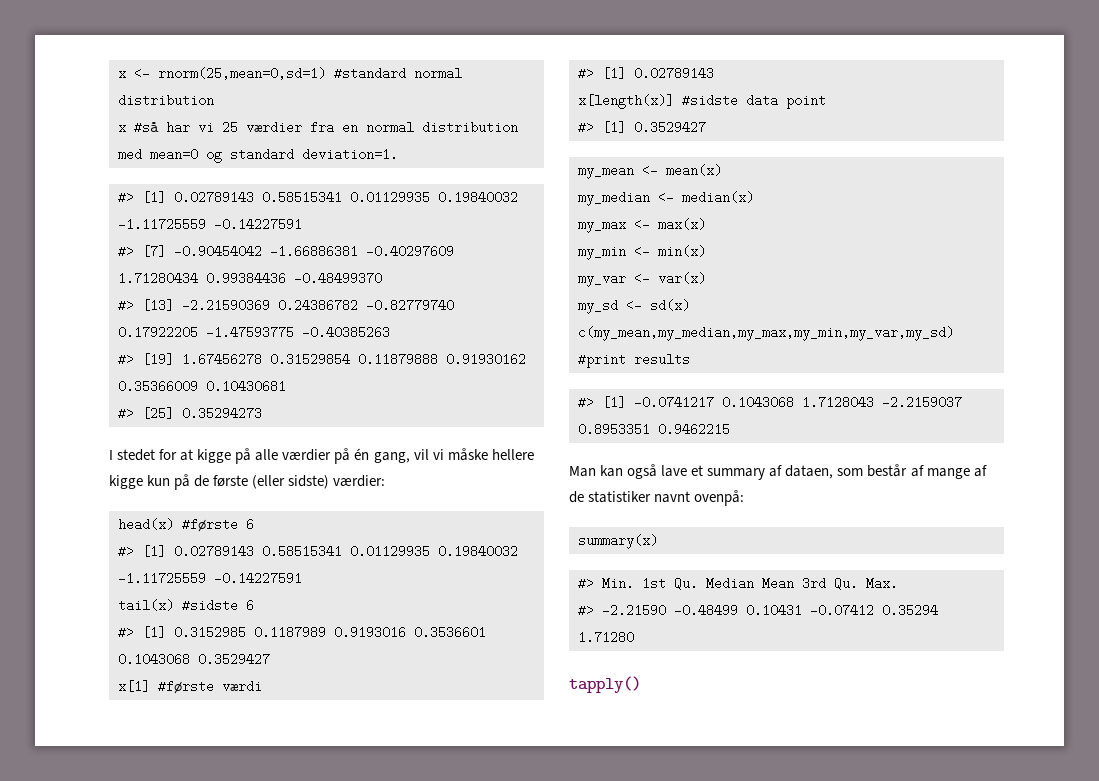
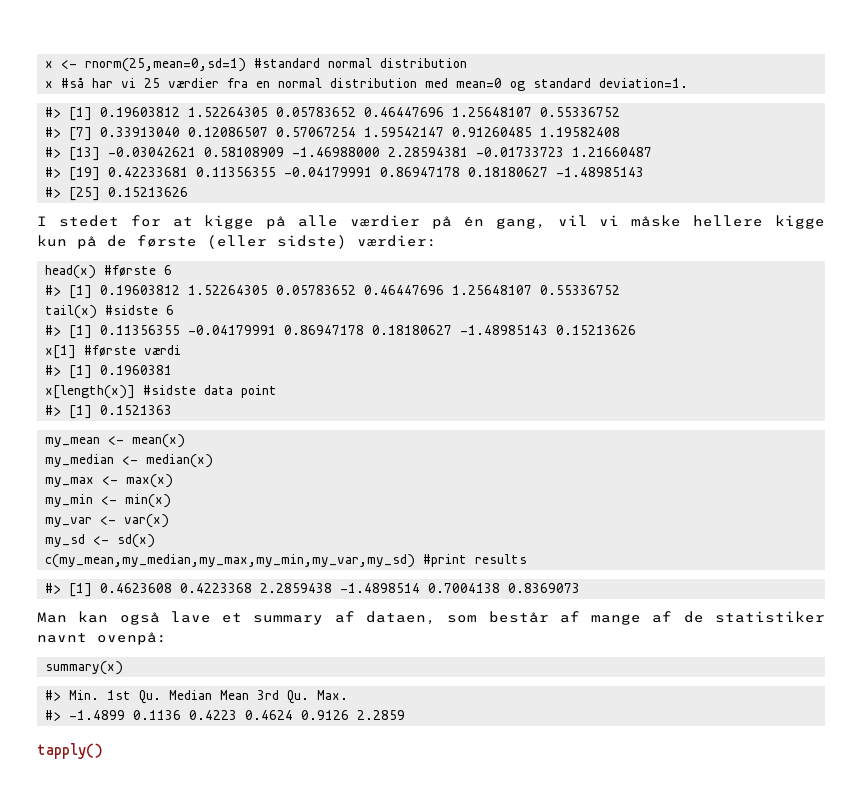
[174,191,518,204] [118,218,302,231] [118,245,454,258] [118,272,382,285] [118,299,454,312] [118,326,390,339] [118,353,526,366] [118,380,286,393] 0.02789143 0.58515341 0.01129935 0.19840032 -1.11725559 -0.14227591 // #> [7] -0.90454042 -1.66886381 -0.40297609 1.71280434 0.99384436 -0.48499370 // #> [13] -2.21590369 0.24386782 -0.82779740 0.17922205 -1.47593775 -0.40385263 // #> [19] 1.67456278 0.31529854 0.11879888 0.91930162 0.35366009 0.10430681 -> [100,107,621,117] [45,127,621,141] [45,147,653,161] [45,167,645,181] 0.19603812 1.52264305 0.05783652 0.46447696 1.25648107 0.55336752 // #> [7] 0.33913040 0.12086507 0.57067254 1.59542147 0.91260485 1.19582408 // #> [13] -0.03042621 0.58108909 -1.46988000 2.28594381 -0.01733723 1.21660487 // #> [19] 0.42233681 0.11356355 -0.04179991 0.86947178 0.18180627 -1.48985143
[182,407,262,420] 0.35294273 -> [108,187,189,197] 0.15213626
[174,545,518,558] [118,572,302,585] 0.02789143 0.58515341 0.01129935 0.19840032 -1.11725559 -0.14227591 -> [100,285,621,295] 0.19603812 1.52264305 0.05783652 0.46447696 1.25648107 0.55336752
[174,626,486,639] [118,653,270,666] 0.3152985 0.1187989 0.9193016 0.3536601 0.1043068 0.3529427 -> [100,325,637,335] 0.11356355 -0.04179991 0.86947178 0.18180627 -1.48985143 0.15213626
[634,67,714,80] 0.02789143 -> [100,365,173,375] 0.1960381
[634,121,706,134] 0.3529427 -> [100,405,173,415] 0.1521363
[634,396,962,409] [578,423,730,436] -0.0741217 0.1043068 1.7128043 -2.2159037 0.8953351 0.9462215 -> [100,583,581,593] 0.4623608 0.4223368 2.2859438 -1.4898514 0.7004138 0.8369073
[602,604,938,617] [578,631,634,644] -2.21590 -0.48499 0.10431 -0.07412 0.35294 1.71280 -> [69,710,406,720] -1.4899 0.1136 0.4223 0.4624 0.9126 2.2859

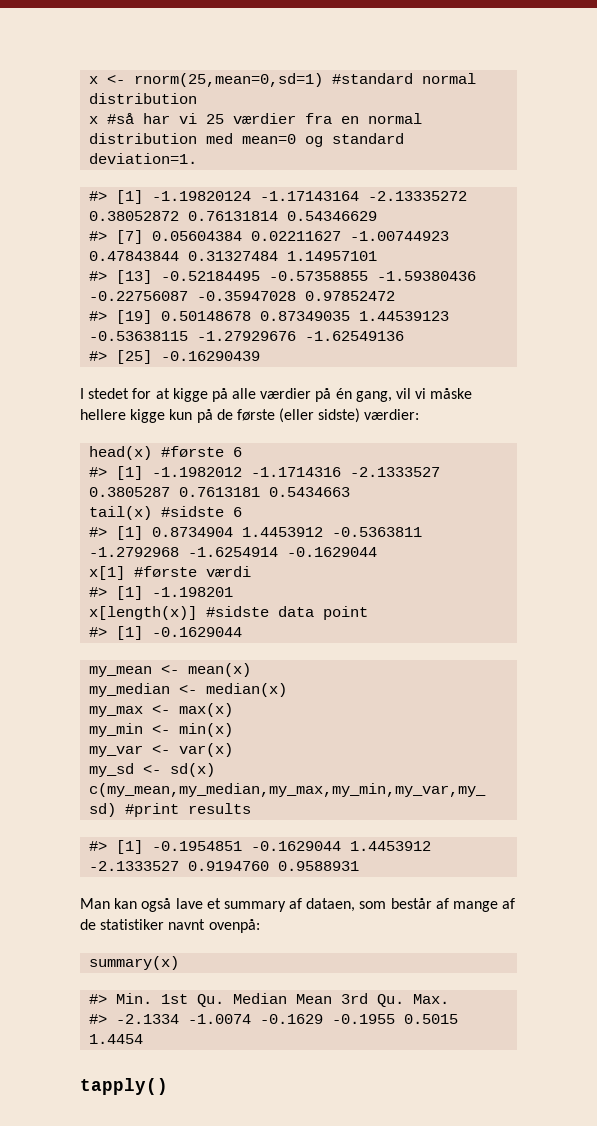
[100,107,621,117] [45,127,621,141] [45,147,653,161] [45,167,645,181] 0.19603812 1.52264305 0.05783652 0.46447696 1.25648107 0.55336752 // #> [7] 0.33913040 0.12086507 0.57067254 1.59542147 0.91260485 1.19582408 // #> [13] -0.03042621 0.58108909 -1.46988000 2.28594381 -0.01733723 1.21660487 // #> [19] 0.42233681 0.11356355 -0.04179991 0.86947178 0.18180627 -1.48985143 -> [152,191,468,201] [89,211,378,221] [89,230,450,244] [89,251,378,261] [89,270,477,284] [89,291,396,301] [89,310,450,324] [89,331,405,341] -1.19820124 -1.17143164 -2.13335272 0.38052872 0.76131814 0.54346629 // #> [7] 0.05604384 0.02211627 -1.00744923 0.47843844 0.31327484 1.14957101 // #> [13] -0.52184495 -0.57358855 -1.59380436 -0.22756087 -0.35947028 0.97852472 // #> [19] 0.50148678 0.87349035 1.44539123 -0.53638115 -1.27929676 -1.62549136
[108,187,189,197] 0.15213626 -> [161,351,261,361] -0.16290439
[100,285,621,295] 0.19603812 1.52264305 0.05783652 0.46447696 1.25648107 0.55336752 -> [152,467,441,477] [89,487,351,497] -1.1982012 -1.1714316 -2.1333527 0.3805287 0.7613181 0.5434663
[100,325,637,335] 0.11356355 -0.04179991 0.86947178 0.18180627 -1.48985143 0.15213626 -> [152,527,423,537] [89,547,378,557] 0.8734904 1.4453912 -0.5363811 -1.2792968 -1.6254914 -0.1629044
[100,365,173,375] 0.1960381 -> [152,587,234,597] -1.198201
[100,405,173,415] 0.1521363 -> [152,627,243,637] -0.1629044
[100,583,581,593] 0.4623608 0.4223368 2.2859438 -1.4898514 0.7004138 0.8369073 -> [152,841,432,851] [89,861,360,871] -0.1954851 -0.1629044 1.4453912 -2.1333527 0.9194760 0.9588931
[69,710,406,720] -1.4899 0.1136 0.4223 0.4624 0.9126 2.2859 -> [116,1014,459,1024] [89,1034,144,1044] -2.1334 -1.0074 -0.1629 -0.1955 0.5015 1.4454

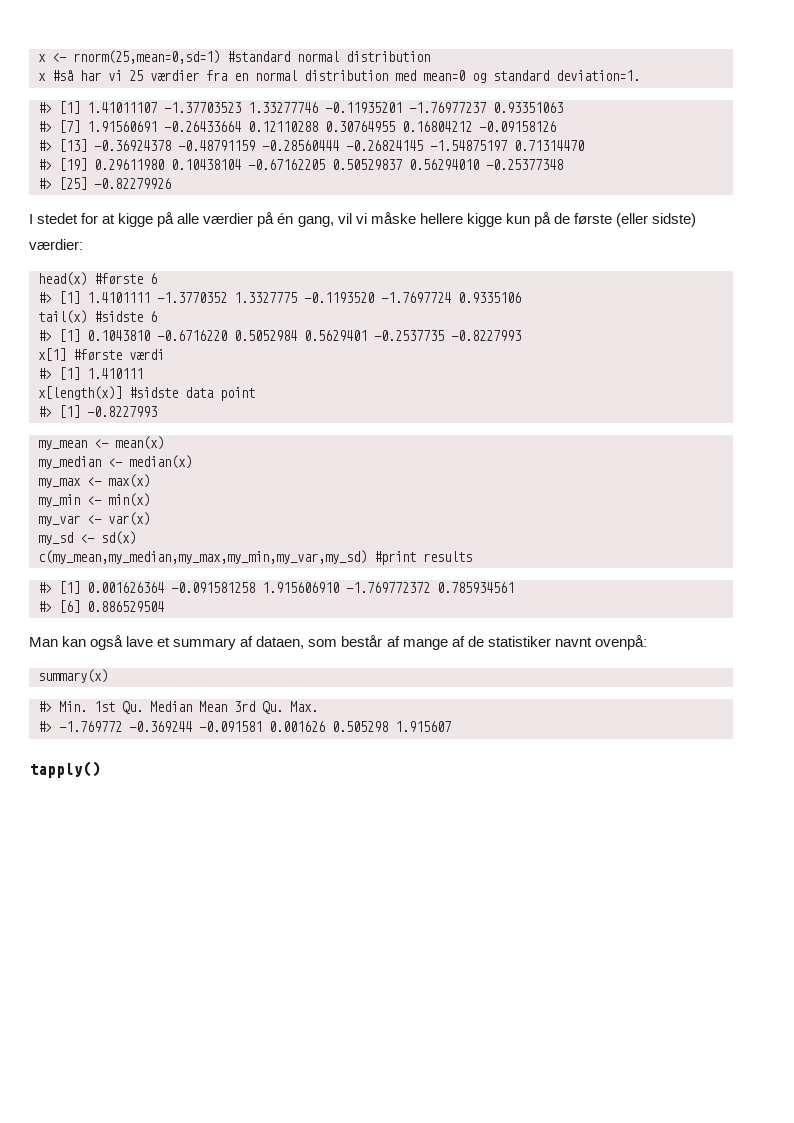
[152,191,468,201] [89,211,378,221] [89,230,450,244] [89,251,378,261] [89,270,477,284] [89,291,396,301] [89,310,450,324] [89,331,405,341] -1.19820124 -1.17143164 -2.13335272 0.38052872 0.76131814 0.54346629 // #> [7] 0.05604384 0.02211627 -1.00744923 0.47843844 0.31327484 1.14957101 // #> [13] -0.52184495 -0.57358855 -1.59380436 -0.22756087 -0.35947028 0.97852472 // #> [19] 0.50148678 0.87349035 1.44539123 -0.53638115 -1.27929676 -1.62549136 -> [87,102,563,113] [38,120,556,133] [38,139,584,152] [38,158,563,171] 1.41011107 -1.37703523 1.33277746 -0.11935201 -1.76977237 0.93351063 // #> [7] 1.91560691 -0.26433664 0.12110288 0.30764955 0.16804212 -0.09158126 // #> [13] -0.36924378 -0.48791159 -0.28560444 -0.26824145 -1.54875197 0.71314470 // #> [19] 0.29611980 0.10438104 -0.67162205 0.50529837 0.56294010 -0.25377348
[161,351,261,361] -0.16290439 -> [94,178,171,189] -0.82279926
[152,467,441,477] [89,487,351,497] -1.1982012 -1.1714316 -2.1333527 0.3805287 0.7613181 0.5434663 -> [87,292,521,303] 1.4101111 -1.3770352 1.3327775 -0.1193520 -1.7697724 0.9335106
[152,527,423,537] [89,547,378,557] 0.8734904 1.4453912 -0.5363811 -1.2792968 -1.6254914 -0.1629044 -> [87,330,521,341] 0.1043810 -0.6716220 0.5052984 0.5629401 -0.2537735 -0.8227993
[152,587,234,597] -1.198201 -> [87,368,143,379] 1.410111
[152,627,243,637] -0.1629044 -> [87,406,157,417] -0.8227993
[152,841,432,851] [89,861,360,871] -0.1954851 -0.1629044 1.4453912 -2.1333527 0.9194760 0.9588931 -> [87,582,514,593] [38,600,164,613] 0.001626364 -0.091581258 1.915606910 -1.769772372 0.785934561 // #> [6] 0.886529504
[116,1014,459,1024] [89,1034,144,1044] -2.1334 -1.0074 -0.1629 -0.1955 0.5015 1.4454 -> [59,721,451,732] -1.769772 -0.369244 -0.091581 0.001626 0.505298 1.915607

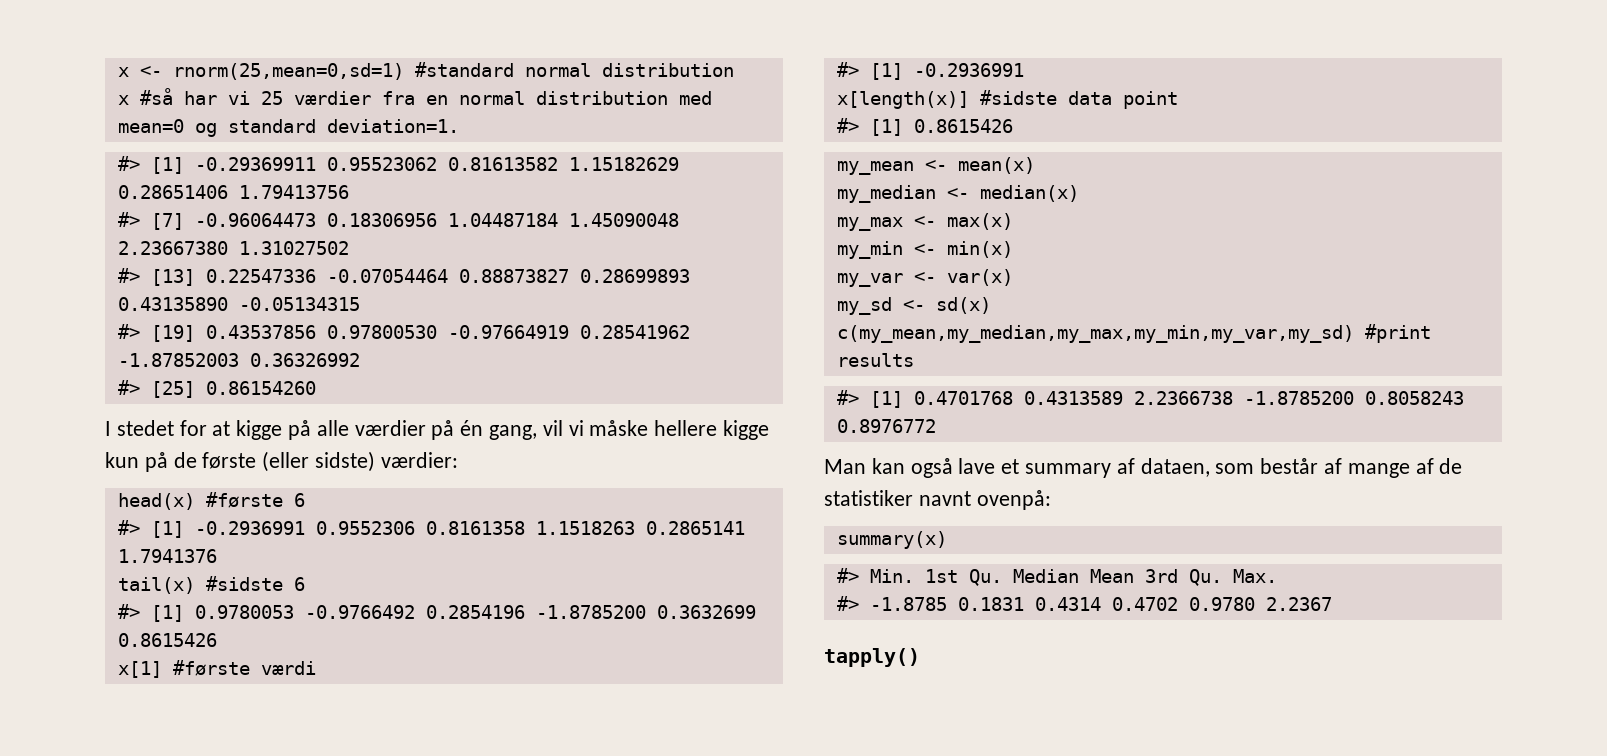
[87,102,563,113] [38,120,556,133] [38,139,584,152] [38,158,563,171] 1.41011107 -1.37703523 1.33277746 -0.11935201 -1.76977237 0.93351063 // #> [7] 1.91560691 -0.26433664 0.12110288 0.30764955 0.16804212 -0.09158126 // #> [13] -0.36924378 -0.48791159 -0.28560444 -0.26824145 -1.54875197 0.71314470 // #> [19] 0.29611980 0.10438104 -0.67162205 0.50529837 0.56294010 -0.25377348 -> [194,157,679,171] [117,185,349,199] [117,212,679,230] [117,241,349,255] [117,268,690,286] [117,297,360,311] [117,324,690,342] [117,353,360,367] -0.29369911 0.95523062 0.81613582 1.15182629 0.28651406 1.79413756 // #> [7] -0.96064473 0.18306956 1.04487184 1.45090048 2.23667380 1.31027502 // #> [13] 0.22547336 -0.07054464 0.88873827 0.28699893 0.43135890 -0.05134315 // #> [19] 0.43537856 0.97800530 -0.97664919 0.28541962 -1.87852003 0.36326992
[94,178,171,189] -0.82279926 -> [205,381,316,395] 0.86154260
[87,292,521,303] 1.4101111 -1.3770352 1.3327775 -0.1193520 -1.7697724 0.9335106 -> [194,521,745,535] [117,549,217,563] -0.2936991 0.9552306 0.8161358 1.1518263 0.2865141 1.7941376
[87,330,521,341] 0.1043810 -0.6716220 0.5052984 0.5629401 -0.2537735 -0.8227993 -> [194,605,756,619] [117,633,217,647] 0.9780053 -0.9766492 0.2854196 -1.8785200 0.3632699 0.8615426
[87,368,143,379] 1.410111 -> [913,63,1024,77] -0.2936991
[87,406,157,417] -0.8227993 -> [913,119,1013,133] 0.8615426
[87,582,514,593] [38,600,164,613] 0.001626364 -0.091581258 1.915606910 -1.769772372 0.785934561 // #> [6] 0.886529504 -> [913,391,1464,405] [836,419,936,433] 0.4701768 0.4313589 2.2366738 -1.8785200 0.8058243 0.8976772
[59,721,451,732] -1.769772 -0.369244 -0.091581 0.001626 0.505298 1.915607 -> [869,597,1332,611] -1.8785 0.1831 0.4314 0.4702 0.9780 2.2367

